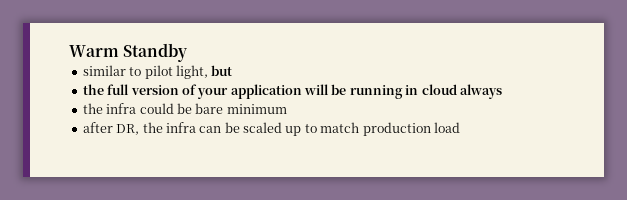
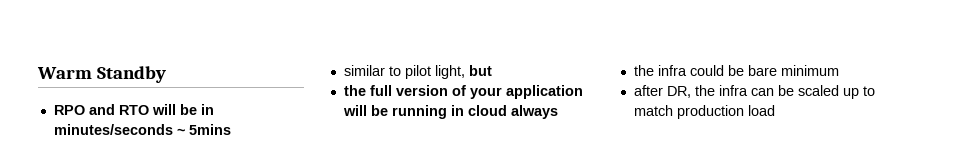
(188, 52) none -> [53,104,214,115] [53,124,231,135] // RPO and RTO will be in minutes/seconds ~ 5mins

